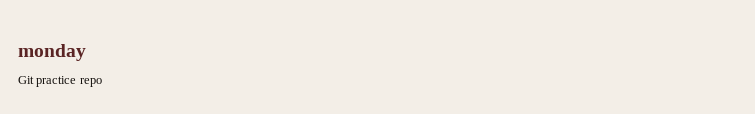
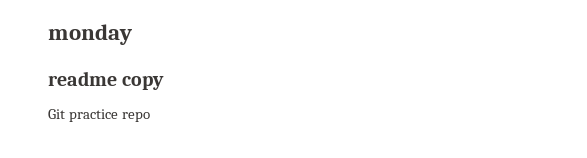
(86, 52) none -> [48,71,165,90] // readme copy

